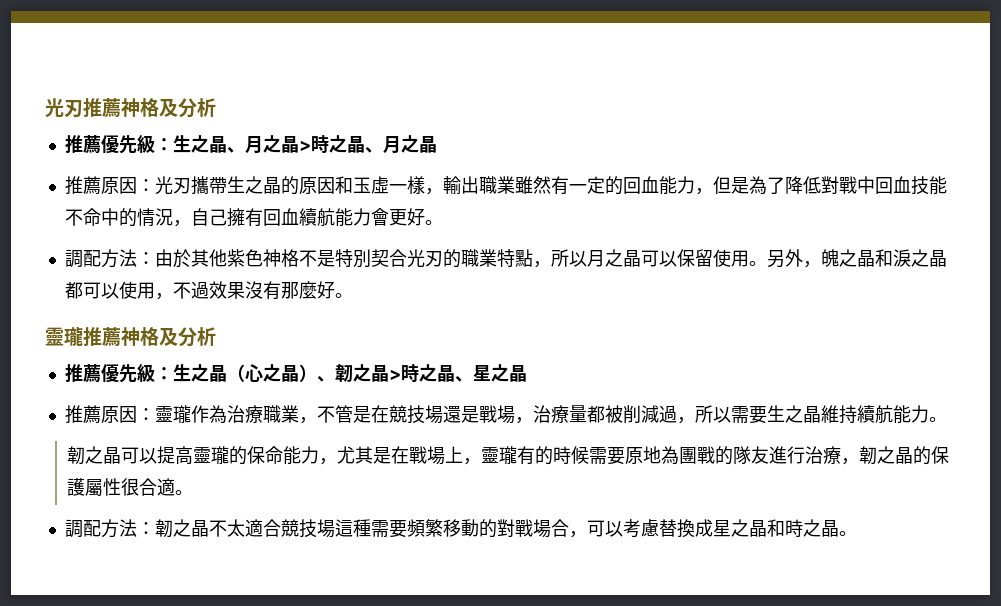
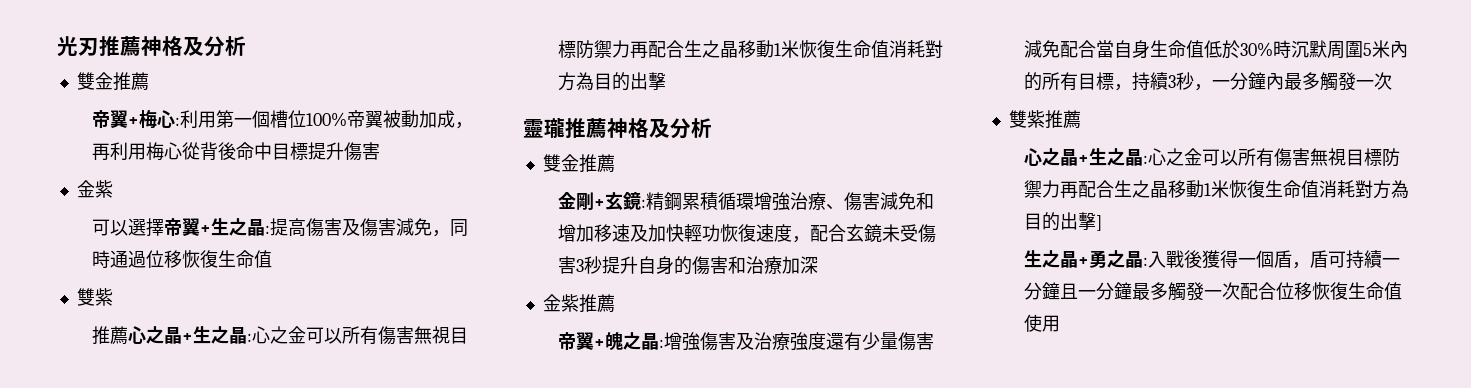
[64,135,437,154] [64,176,947,195] [64,208,443,227] [64,249,947,268] [64,281,353,300] 推薦優先級：生之晶、月之晶>時之晶、月之晶 // 推薦原因：光刃攜帶生之晶的原因和玉虛一樣，輸出職業雖然有一定的回血能力，但是為了降低對戰中回血技能不命中的情況，自己擁有回血續航能力會更好。 // 調配方法：由於其他紫色神格不是特別契合光刃的職業特點，所以月之晶可以保留使用。另外，魄之晶和淚之晶都可以使用，不過效果沒有那麼好。 -> [76,72,149,91] [91,109,473,129] [91,142,380,161] [76,180,113,198] [91,218,468,237] [91,250,272,268] [76,288,113,306] [91,326,468,345] [557,40,943,59] [557,72,666,91] 雙金推薦 // 帝翼+梅心:利用第一個槽位100%帝翼被動加成，再利用梅心從背後命中目標提升傷害 // 金紫 // 可以選擇帝翼+生之晶:提高傷害及傷害減免，同時通過位移恢復生命值 // 雙紫 // 推薦心之晶+生之晶:心之金可以所有傷害無視目標防禦力再配合生之晶移動1米恢復生命值消耗對方為目的出擊
[64,364,527,383] [64,405,947,424] [67,446,950,465] [67,478,194,496] [64,519,857,538] 推薦優先級：生之晶（心之晶）、韌之晶>時之晶、星之晶 // 推薦原因：靈瓏作為治療職業，不管是在競技場還是戰場，治療量都被削減過，所以需要生之晶維持續航能力。 // 韌之晶可以提高靈瓏的保命能力，尤其是在戰場上，靈瓏有的時候需要原地為團戰的隊友進行治療，韌之晶的保護屬性很合適。 // 調配方法：韌之晶不太適合競技場這種需要頻繁移動的對戰場合，可以考慮替換成星之晶和時之晶。 -> [542,154,615,173] [557,192,934,211] [557,224,936,243] [557,256,818,275] [542,294,615,313] [557,332,934,351] [1023,40,1408,59] [1023,72,1392,91] [1008,110,1081,129] [1023,148,1400,167] [1023,180,1409,199] [1023,212,1102,231] [1023,250,1400,269] [1023,282,1402,301] [1023,314,1060,332] 雙金推薦 // 金剛+玄鏡:精鋼累積循環增強治療、傷害減免和增加移速及加快輕功恢復速度，配合玄鏡未受傷害3秒提升自身的傷害和治療加深 // 金紫推薦 // 帝翼+魄之晶:增強傷害及治療強度還有少量傷害減免配合當自身生命值低於30%時沉默周圍5米內的所有目標，持續3秒，一分鐘內最多觸發一次 // 雙紫推薦 // 心之晶+生之晶:心之金可以所有傷害無視目標防禦力再配合生之晶移動1米恢復生命值消耗對方為目的出擊] // 生之晶+勇之晶:入戰後獲得一個盾，盾可持續一分鐘且一分鐘最多觸發一次配合位移恢復生命值使用

